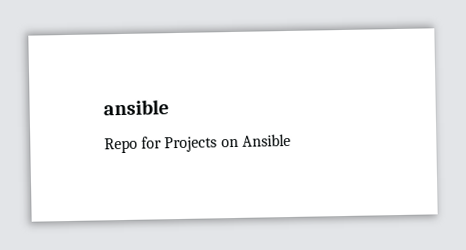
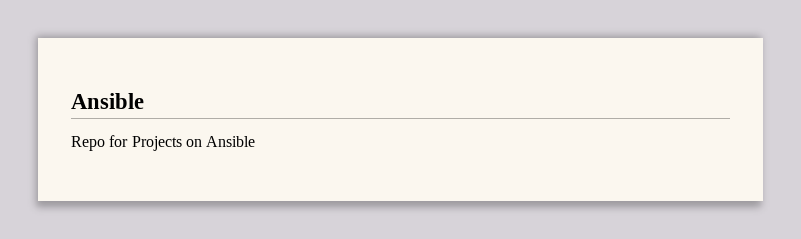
[103,99,169,116] ansible -> [71,93,144,109] Ansible

